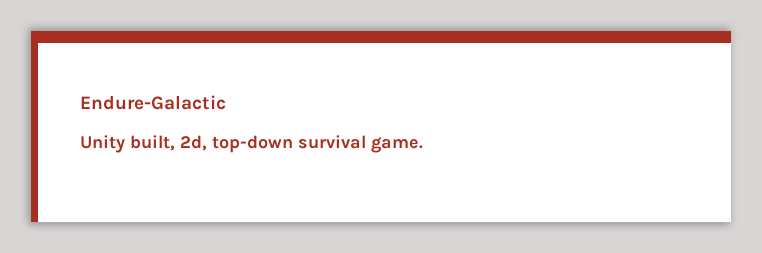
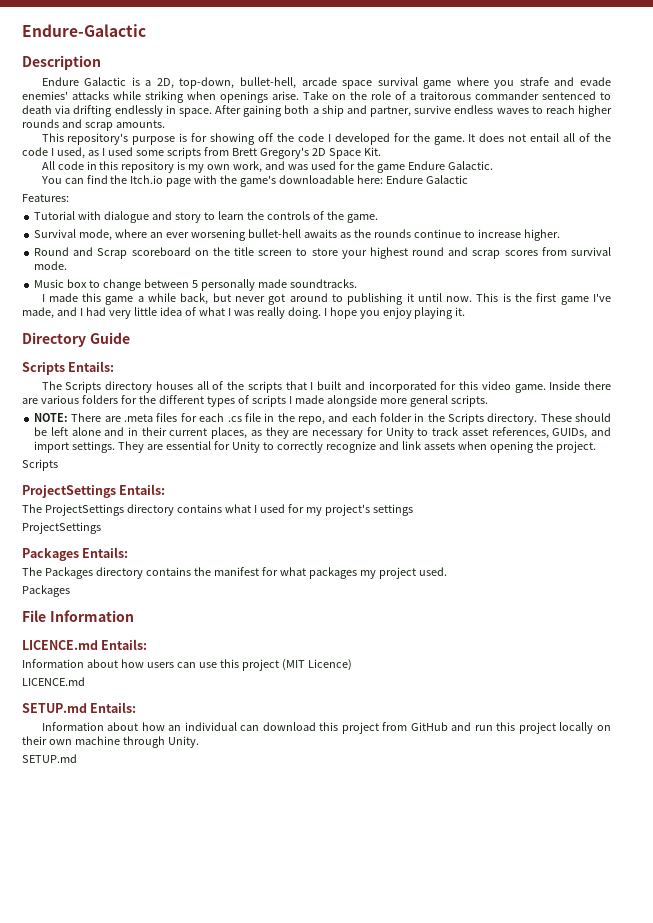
[80,135,423,153] Unity built, 2d, top-down survival game. -> [22,55,101,70] [41,77,611,89] [22,91,611,103] [22,105,612,117] [22,119,165,131] [41,133,612,145] [22,147,381,159] [41,161,494,173] [40,175,469,187] [22,194,69,202] [34,211,378,223] [34,229,560,241] [34,247,611,259] [34,261,68,270] [34,279,357,291] [41,293,612,305] [22,307,466,319] [22,332,130,347] [22,361,115,375] [41,381,611,393] [22,395,488,407] [34,413,612,425] [34,427,611,439] [34,441,596,453] [22,459,58,471] [22,484,166,498] [22,504,413,516] [22,522,101,534] [22,547,129,561] [22,567,447,579] [22,585,70,597] [22,610,134,622] [22,639,148,650] [22,659,352,671] [22,677,85,686] [22,702,137,713] [41,722,612,734] [22,736,199,748] [22,754,77,763] Description // Endure Galactic is a 2D, top-down, bullet-hell, arcade space survival game where you strafe and evade enemies' attacks while striking when openings arise. Take on the role of a traitorous commander sentenced to death via drifting endlessly in space. After gaining both a ship and partner, survive endless waves to reach higher rounds and scrap amounts. // This repository's purpose is for showing off the code I developed for the game. It does not entail all of the code I used, as I used some scripts from Brett Gregory's 2D Space Kit. // All code in this repository is my own work, and was used for the game Endure Galactic. // You can find the Itch.io page with the game's downloadable here: Endure Galactic // Features: // Tutorial with dialogue and story to learn the controls of the game. // Survival mode, where an ever worsening bullet-hell awaits as the rounds continue to increase higher. // Round and Scrap scoreboard on the title screen to store your highest round and scrap scores from survival mode. // Music box to change between 5 personally made soundtracks. // I made this game a while back, but never got around to publishing it until now. This is the first game I've made, and I had very little idea of what I was really doing. I hope you enjoy playing it. // Directory Guide // Scripts Entails: // The Scripts directory houses all of the scripts that I built and incorporated for this video game. Inside there are various folders for the different types of scripts I made alongside more general scripts. // NOTE: There are .meta files for each .cs file in the repo, and each folder in the Scripts directory. These should be left alone and in their current places, as they are necessary for Unity to track asset references, GUIDs, and import settings. They are essential for Unity to correctly recognize and link assets when opening the project. // Scripts // ProjectSettings Entails: // The ProjectSettings directory contains what I used for my project's settings // ProjectSettings // Packages Entails: // The Packages directory contains the manifest for what packages my project used. // Packages // File Information // LICENCE.md Entails: // Information about how users can use this project (MIT Licence) // LICENCE.md // SETUP.md Entails: // Information about how an individual can download this project from GitHub and run this project locally on their own machine through Unity. // SETUP.md

